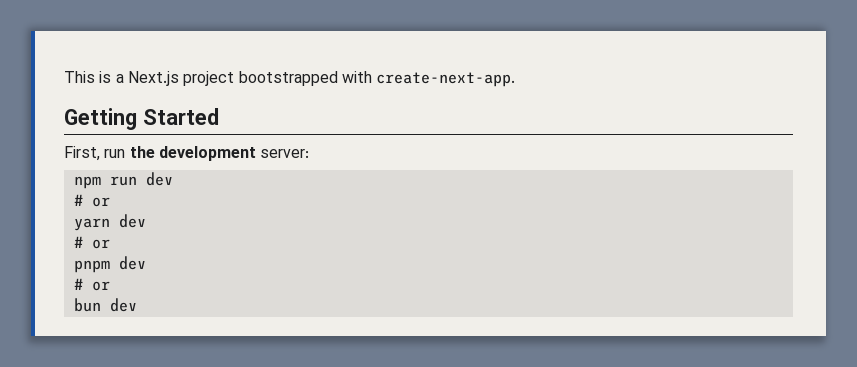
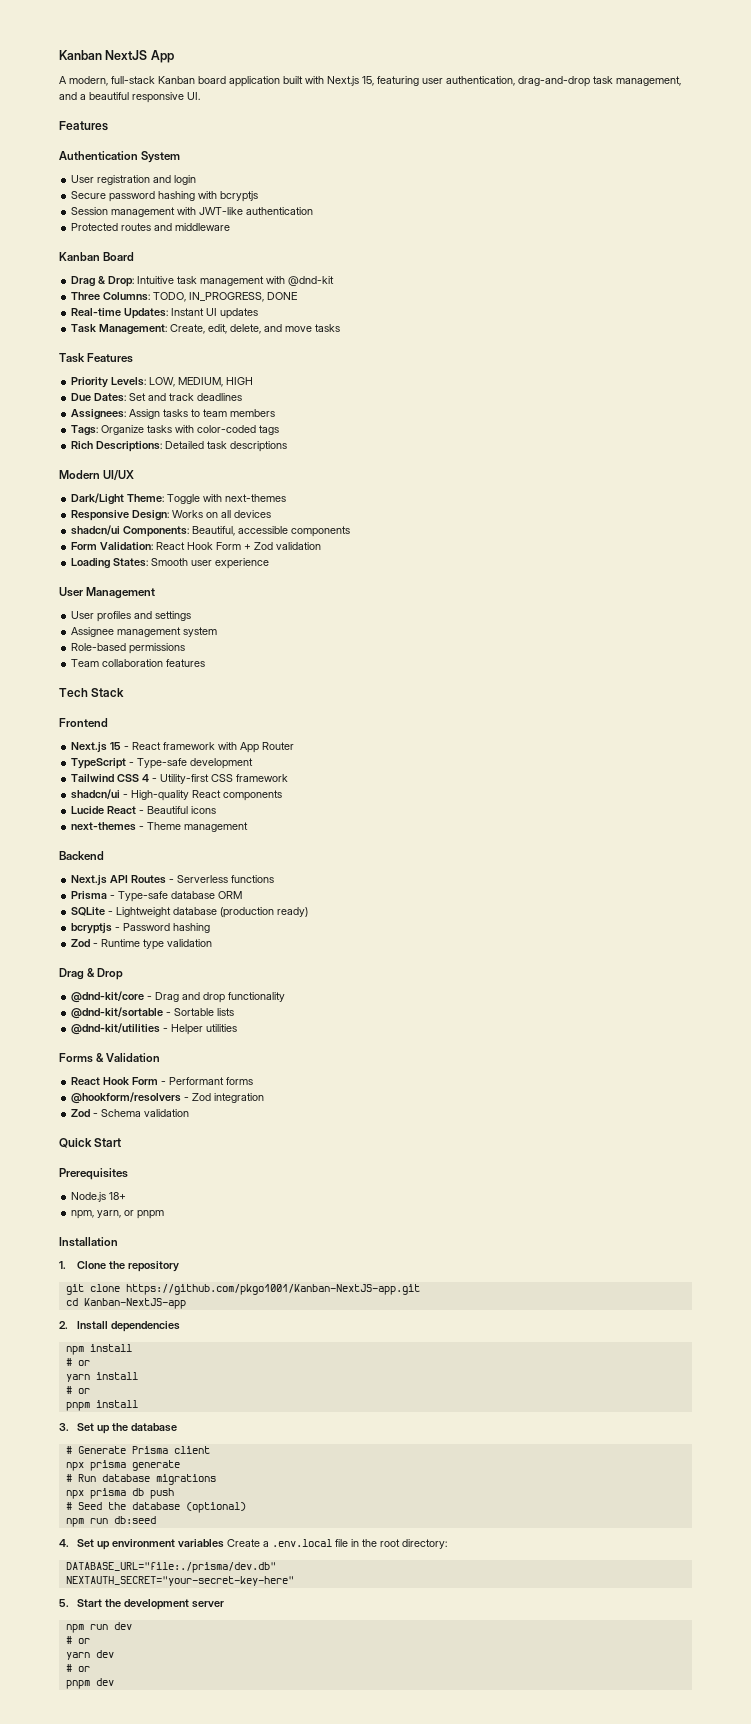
[64,71,516,87] [64,108,219,130] [64,146,126,161] This is a Next.js project bootstrapped with create-next-app. // Getting Started // First, run -> [59,50,174,63] [59,76,681,87] [59,92,200,103] [59,121,108,131] [59,151,181,163] [71,175,197,185] [71,191,259,202] [71,207,314,217] [71,223,231,231] [59,252,135,261] [71,276,335,287] [71,292,298,302] [71,308,259,319] [71,324,341,335] [59,353,134,363] [71,377,254,388] [71,393,243,402] [71,409,276,420] [71,425,280,436] [71,441,288,452] [59,470,135,481] [71,493,287,505] [71,510,272,521] [71,525,351,537] [71,542,322,550] [71,558,270,569] [59,587,156,599] [71,611,192,622] [71,627,218,637] [71,643,186,654] [71,659,206,667] [59,688,125,697] [59,718,108,727] [71,742,295,753] [71,758,254,769] [71,774,289,784] [71,789,283,801] [71,806,217,814] [71,822,249,832] [59,851,104,860] [71,875,275,886] [71,891,243,902] [71,907,309,918] [71,923,211,934] [71,939,213,950] [59,968,124,980] [71,991,286,1003] [71,1007,235,1019] [71,1023,238,1035] [59,1053,161,1063] [71,1077,254,1085] [71,1092,265,1104] [71,1109,190,1117] [59,1138,122,1148] [59,1168,128,1180] [71,1192,127,1202] [71,1210,165,1219] [59,1237,118,1247] [59,1261,180,1272] [65,1284,420,1295] [65,1298,186,1309] [59,1321,181,1332] [65,1344,132,1355] [65,1358,90,1366] [65,1372,138,1382] [65,1386,90,1394] [65,1400,138,1411] [59,1423,178,1434] [65,1446,210,1454] [65,1460,180,1471] [65,1474,216,1485] [65,1488,174,1499] [65,1502,246,1513] [65,1516,156,1527] [59,1539,448,1550] [65,1562,276,1573] [65,1576,294,1586] [59,1599,103,1607] Kanban NextJS App // A modern, full-stack Kanban board application built with Next.js 15, featuring user authentication, drag-and-drop task management, and a beautiful responsive UI. // Features // Authentication System // User registration and login // Secure password hashing with bcryptjs // Session management with JWT-like authentication // Protected routes and middleware // Kanban Board // Drag & Drop: Intuitive task management with @dnd-kit // Three Columns: TODO, IN_PROGRESS, DONE // Real-time Updates: Instant UI updates // Task Management: Create, edit, delete, and move tasks // Task Features // Priority Levels: LOW, MEDIUM, HIGH // Due Dates: Set and track deadlines // Assignees: Assign tasks to team members // Tags: Organize tasks with color-coded tags // Rich Descriptions: Detailed task descriptions // Modern UI/UX // Dark/Light Theme: Toggle with next-themes // Responsive Design: Works on all devices // shadcn/ui Components: Beautiful, accessible components // Form Validation: React Hook Form + Zod validation // Loading States: Smooth user experience // User Management // User profiles and settings // Assignee management system // Role-based permissions // Team collaboration features // Tech Stack // Frontend // Next.js 15 - React framework with App Router // TypeScript - Type-safe development // Tailwind CSS 4 - Utility-first CSS framework // shadcn/ui - High-quality React components // Lucide React - Beautiful icons // next-themes - Theme management // Backend // Next.js API Routes - Serverless functions // Prisma - Type-safe database ORM // SQLite - Lightweight database (production ready) // bcryptjs - Password hashing // Zod - Runtime type validation // Drag & Drop // @dnd-kit/core - Drag and drop functionality // @dnd-kit/sortable - Sortable lists // @dnd-kit/utilities - Helper utilities // Forms & Validation // React Hook Form - Performant forms // @hookform/resolvers - Zod integration // Zod - Schema validation // Quick Start // Prerequisites // Node.js 18+ // npm, yarn, or pnpm // Installation // 1. Clone the repository // git clone https://github.com/pkgo1001/Kanban-NextJS-app.git // cd Kanban-NextJS-app // 2. Install dependencies // npm install // # or // yarn install // # or // pnpm install // 3. Set up the database // # Generate Prisma client // npx prisma generate // # Run database migrations // npx prisma db push // # Seed the database (optional) // npm run db:seed // 4. Set up environment variables Create a .env.local file in the root directory: // DATABASE_URL="file:./prisma/dev.db" // NEXTAUTH_SECRET="your-secret-key-here" // 5. Start
[260,149,310,158] server: -> [192,1601,225,1608] server
[73,278,110,291] [73,298,137,312] // # or // bun dev -> (114, 1682) none

